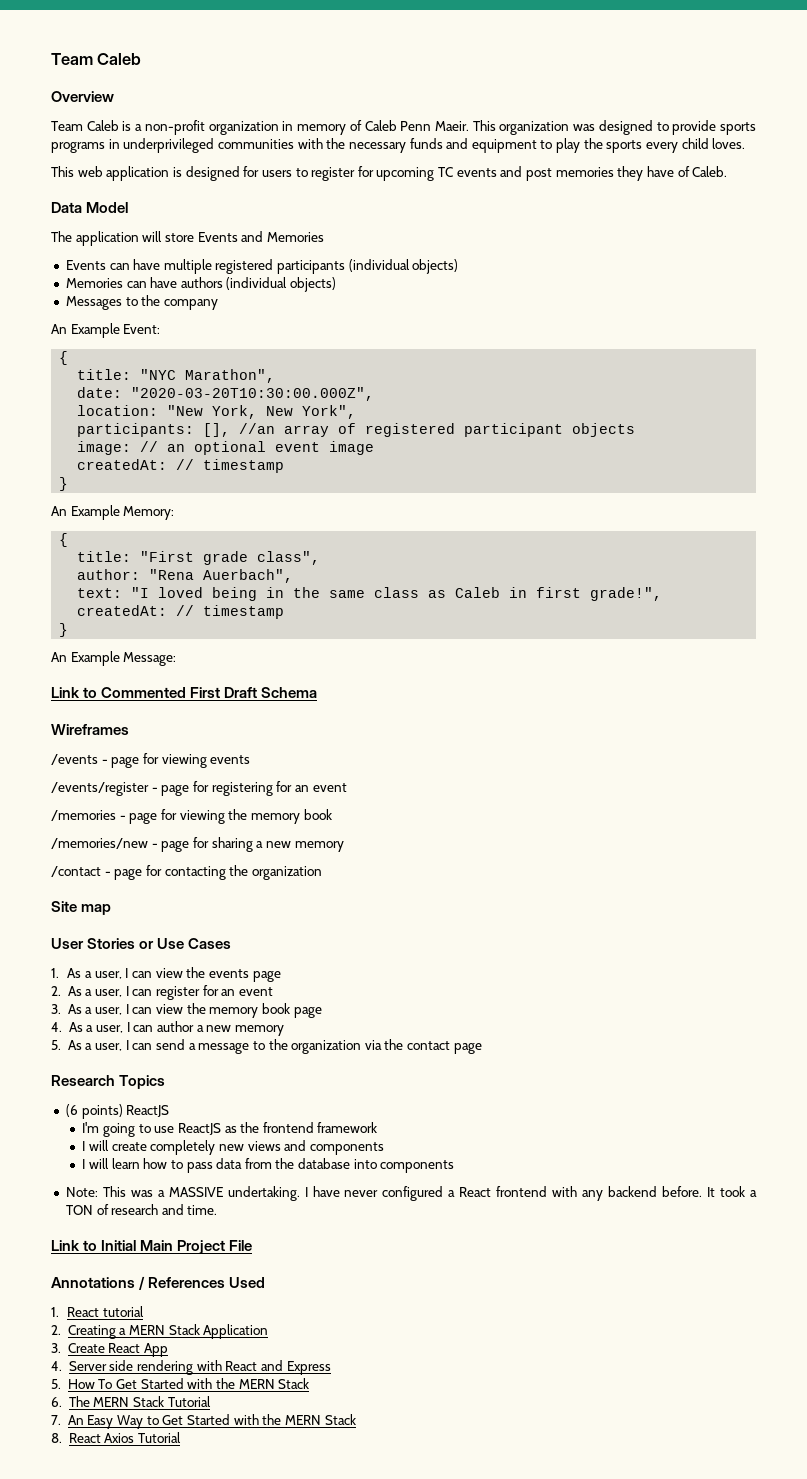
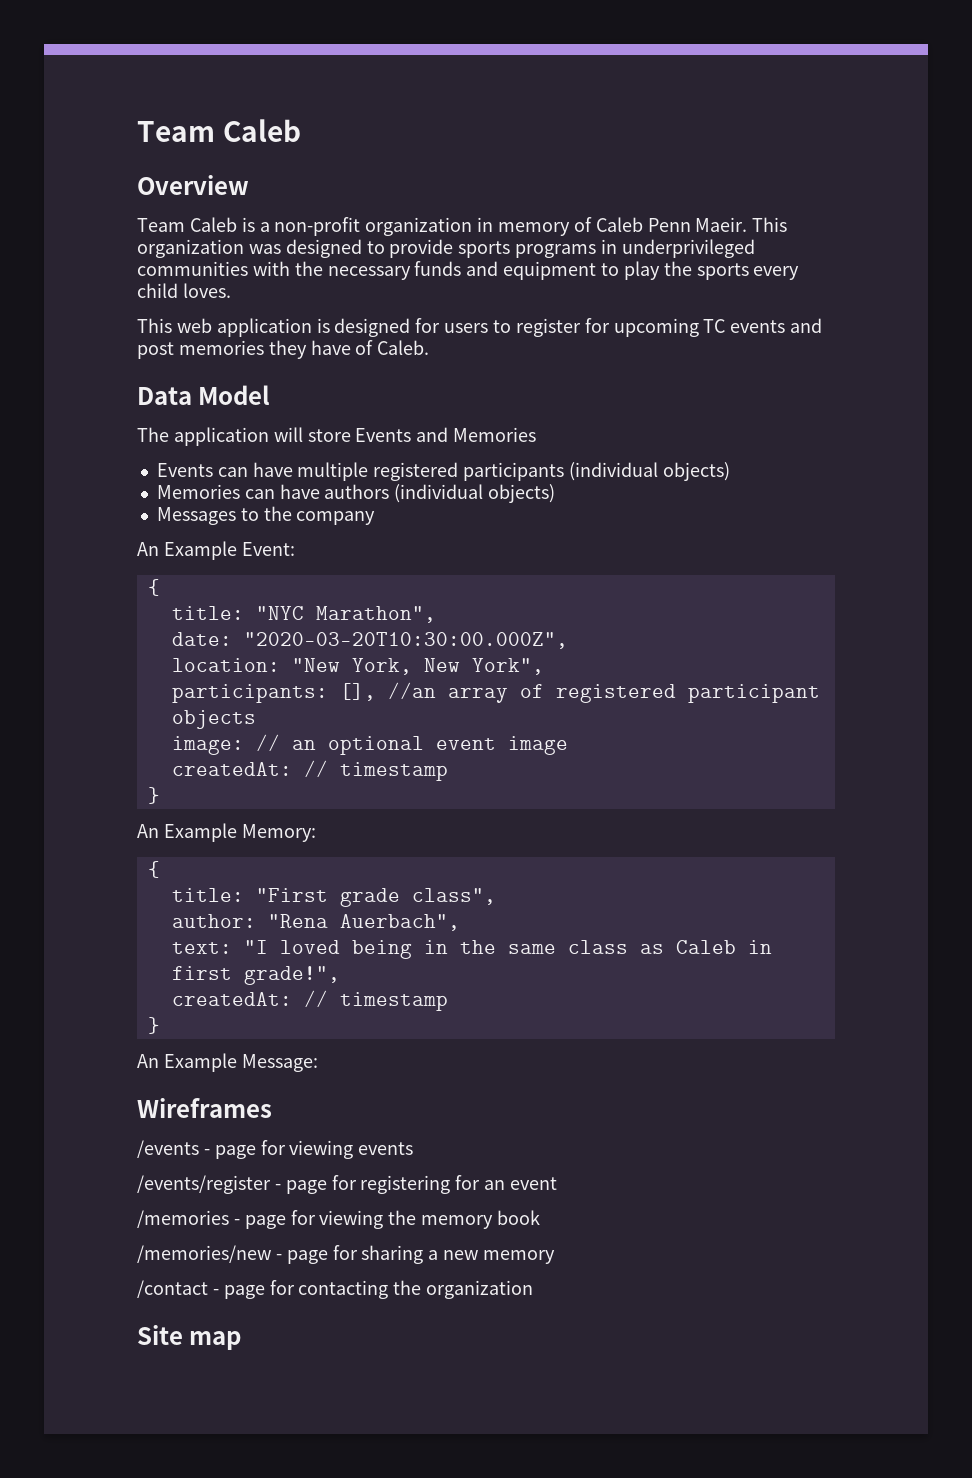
[51,687,318,698] // Link to Commented First Draft Schema -> (318, 1063) none
[51,938,232,949] [51,967,281,982] [51,985,273,1000] [51,1003,322,1018] [51,1021,284,1036] [51,1039,482,1054] [51,1075,166,1089] [65,1104,170,1119] [82,1122,378,1137] [82,1140,384,1155] [82,1158,455,1173] [65,1186,757,1201] [65,1204,218,1215] [51,1240,253,1254] [51,1276,266,1290] [51,1306,145,1317] [51,1324,269,1339] [51,1343,169,1357] [51,1360,331,1375] [51,1378,310,1389] [51,1396,211,1407] [51,1414,356,1429] [51,1432,182,1443] // User Stories or Use Cases // 1. As a user, I can view the events page // 2. As a user, I can register for an event // 3. As a user, I can view the memory book page // 4. As a user, I can author a new memory // 5. As a user, I can send a message to the organization via the contact page // Research Topics // (6 points) ReactJS // I'm going to use ReactJS as the frontend framework // I will create completely new views and components // I will learn how to pass data from the database into components // Note: This was a MASSIVE undertaking. I have never configured a React frontend with any backend before. It took a TON of research and time. // Link to Initial Main Project File // Annotations / References Used // 1. React tutorial // 2. Creating a MERN Stack Application // 3. Create React App // 4. Server side rendering with React and Express // 5. How To Get Started with the MERN Stack // 6. The MERN Stack Tutorial // 7. An Easy Way to Get Started with the MERN Stack // 8. React Axios Tutorial -> (242, 1340) none

